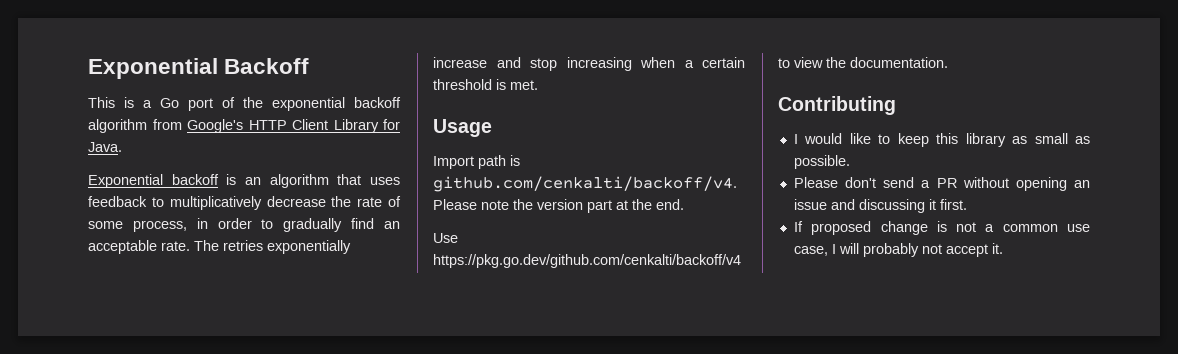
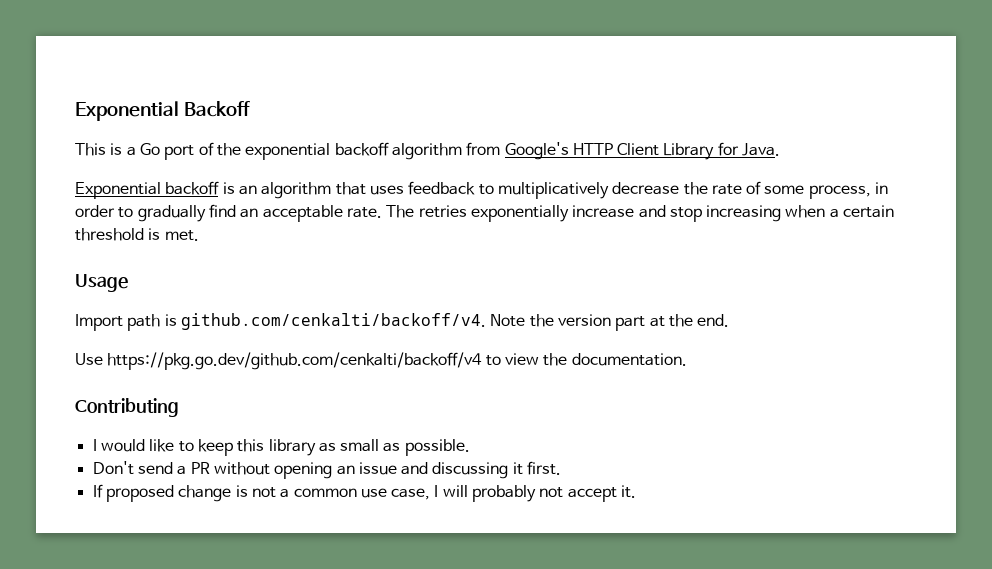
[433,199,509,210] Please note -> [490,314,526,327] Note
[793,177,877,188] Please don't -> [92,461,134,475] Don't

